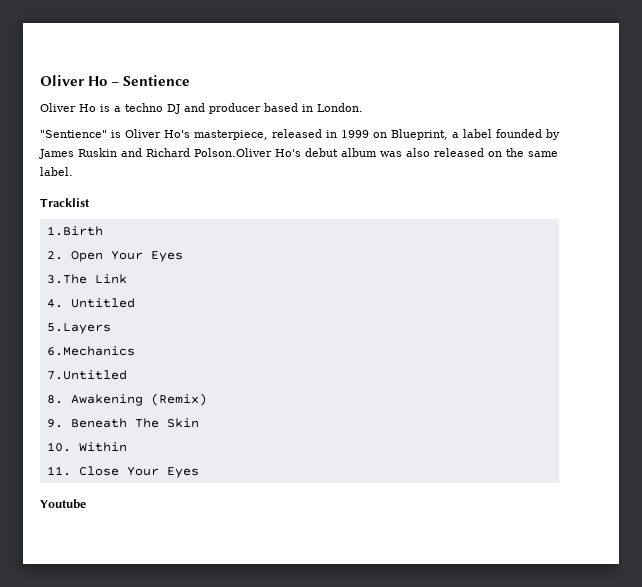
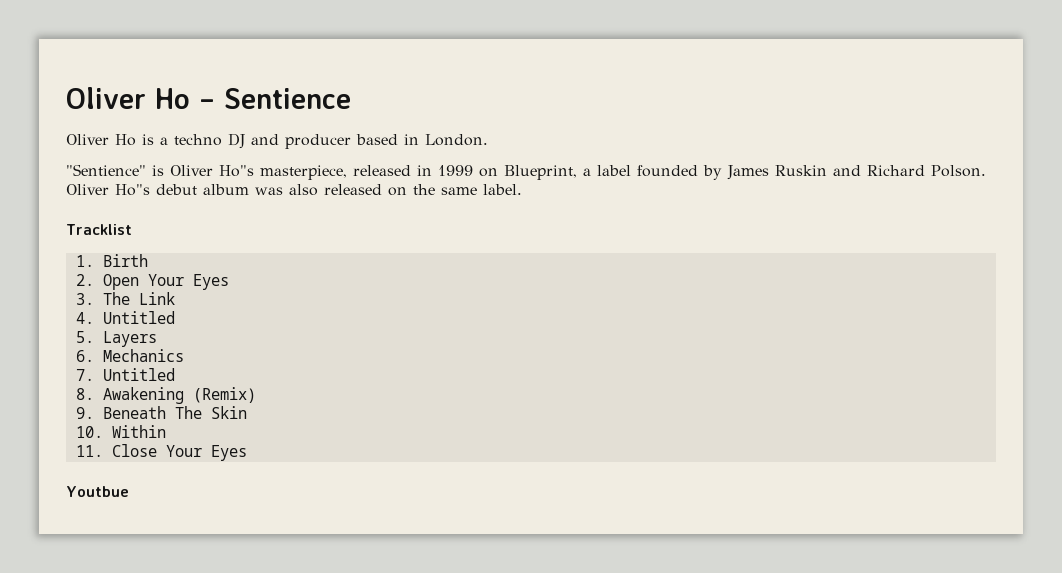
[164,130,190,138] Ho's -> [219,165,254,177] Ho"s
[194,148,301,157] Polson.Oliver Ho's -> [931,165,986,177] [66,184,150,196] Polson. Oliver Ho"s
[46,226,103,236] 1.Birth -> [75,254,148,267] 1. Birth
[46,274,87,284] 3.The -> [75,292,130,305] 3. The
[46,323,111,334] [46,346,135,356] [46,370,127,380] 5.Layers // 6.Mechanics // 7.Untitled -> [75,331,157,347] [75,349,184,362] [75,368,175,381] 5. Layers // 6. Mechanics // 7. Untitled
[40,499,86,509] Youtube -> [66,486,129,497] Youtbue

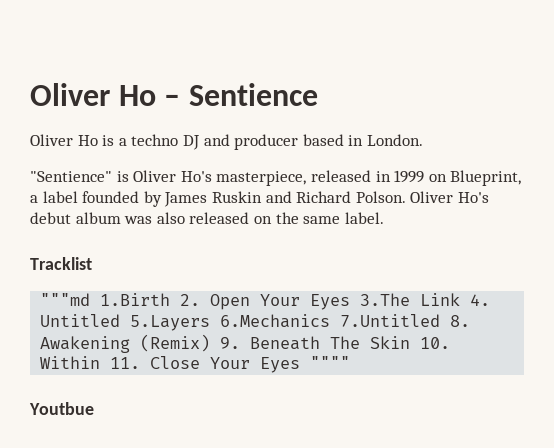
[219,165,254,177] Ho"s -> [180,171,212,182] Ho's
[115,184,150,196] Ho"s -> [457,192,489,203] Ho's
[75,254,148,267] 1. Birth // -> [40,293,171,306] """md 1.Birth
[75,292,130,305] // 3. The -> [360,293,411,306] 3.The
(175, 298) // -> (461, 299) none
[75,331,157,347] [75,349,184,362] [75,368,175,381] // 5. Layers // 6. Mechanics // 7. Untitled // -> [130,314,441,331] 5.Layers 6.Mechanics 7.Untitled
(256, 395) // -> (211, 343) none
(247, 412) // -> (411, 342) none
(166, 431) // -> (101, 362) none
(247, 453) none -> [310,356,351,369] """"

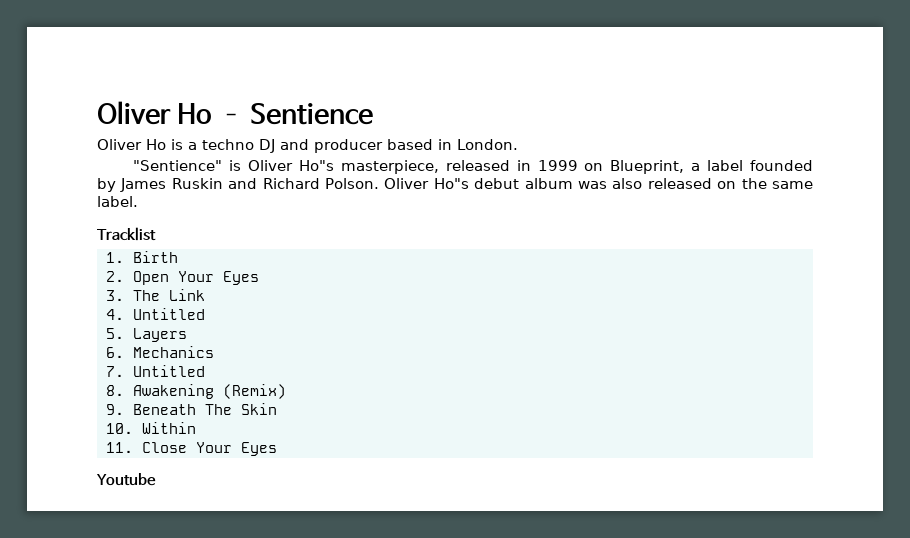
[180,171,212,182] Ho's -> [299,160,335,171] Ho"s
[457,192,489,203] Ho's -> [433,178,469,189] Ho"s
[40,293,171,306] """md 1.Birth -> [105,251,178,263] 1. Birth //
[360,293,411,306] 3.The -> [105,290,160,301] // 3. The
(461, 299) none -> (205, 295) //
[130,314,441,331] 5.Layers 6.Mechanics 7.Untitled -> [105,328,187,342] [105,346,214,358] [105,365,205,377] // 5. Layers // 6. Mechanics // 7. Untitled //
(211, 343) none -> (286, 391) //
(411, 342) none -> (277, 409) //
(101, 362) none -> (196, 428) //
[310,356,351,369] [29,402,94,415] """" // Youtbue -> [96,473,156,486] // Youtube

